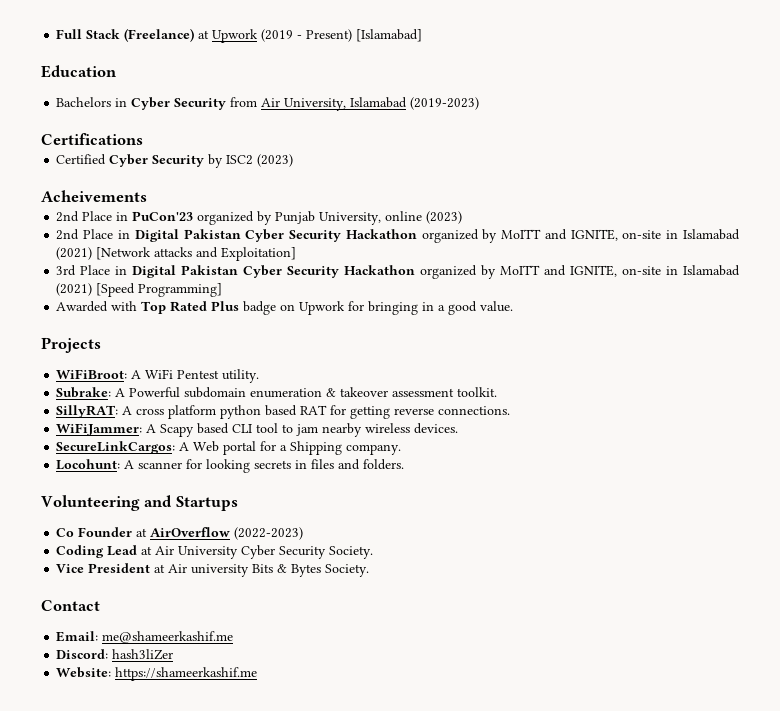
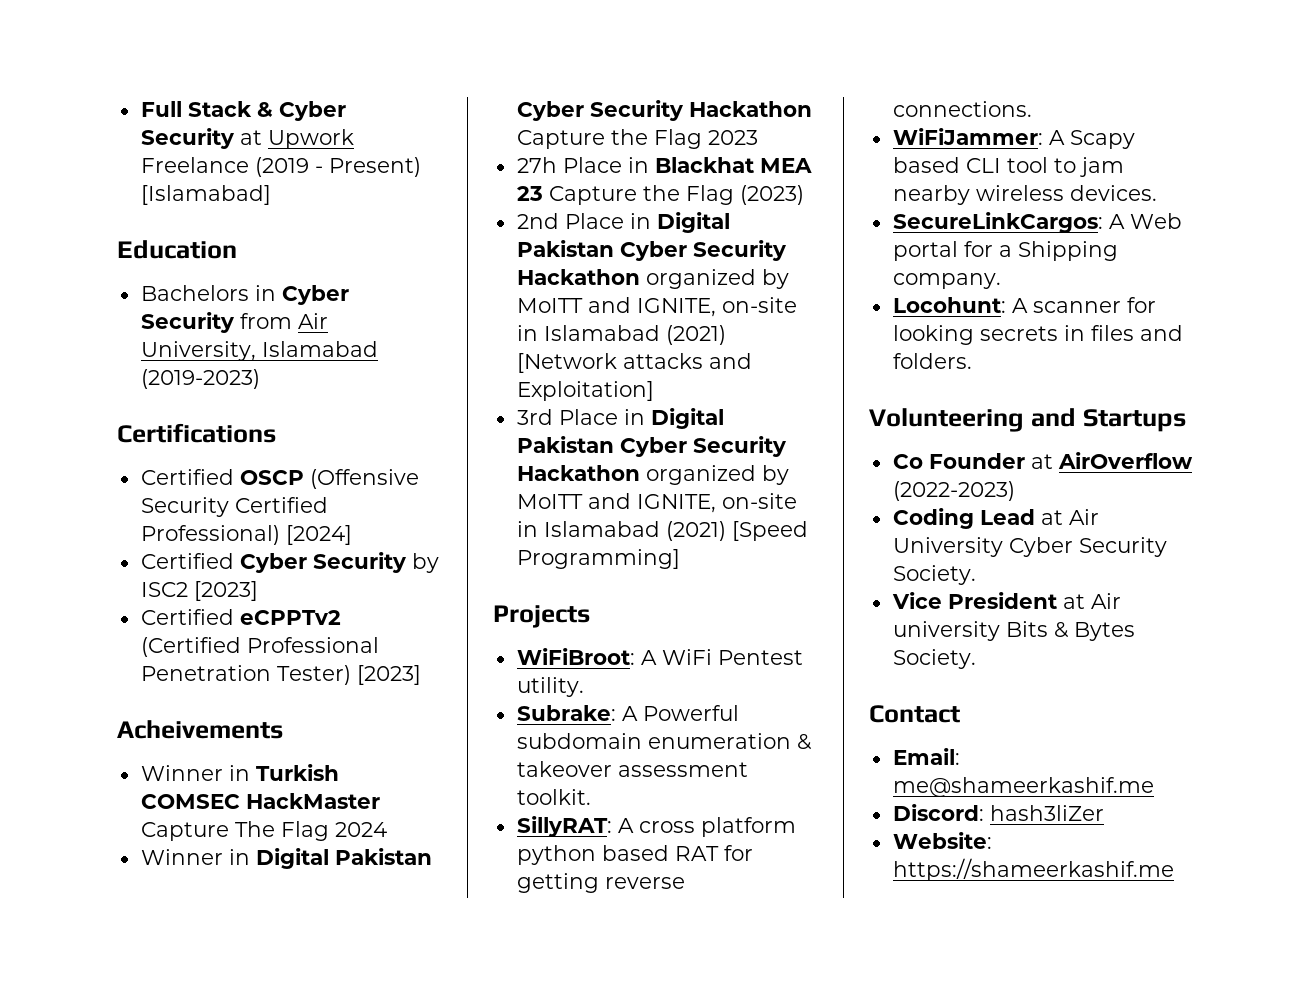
[124,28,195,42] (Freelance) -> [256,101,346,121] [140,128,235,149] & Cyber Security
(259, 36) none -> [140,157,249,173] Freelance
(143, 139) none -> [140,469,419,489] [140,497,328,517] [140,525,352,545] // Certified OSCP (Offensive Security Certified Professional) [2024]
[257,154,294,167] [41,190,147,202] [56,211,423,225] (2023) // Acheivements // 2nd Place in PuCon'23 organized by Punjab University, online -> [193,581,258,601] [140,609,341,625] [140,637,379,657] [140,665,421,685] [117,720,283,739] [140,764,339,781] [140,793,380,809] [140,821,387,841] [140,848,432,869] [516,100,812,121] [516,129,758,149] [516,157,812,173] [516,185,734,205] [2023] // Certified eCPPTv2 (Certified Professional Penetration Tester) [2023] // Acheivements // Winner in Turkish COMSEC HackMaster Capture The Flag 2024 // Winner in Digital Pakistan Cyber Security Hackathon Capture the Flag 2023 // 27h Place in Blackhat MEA 23 Capture the Flag
[56,301,514,315] // Awarded with Top Rated Plus badge on Upwork for bringing in a good value. -> (680, 559) none

